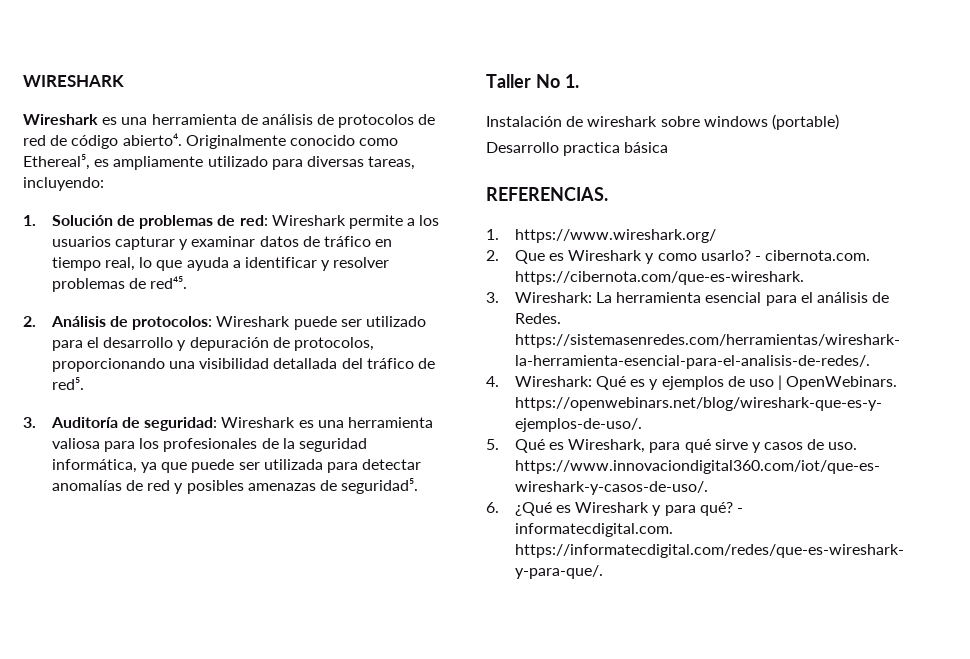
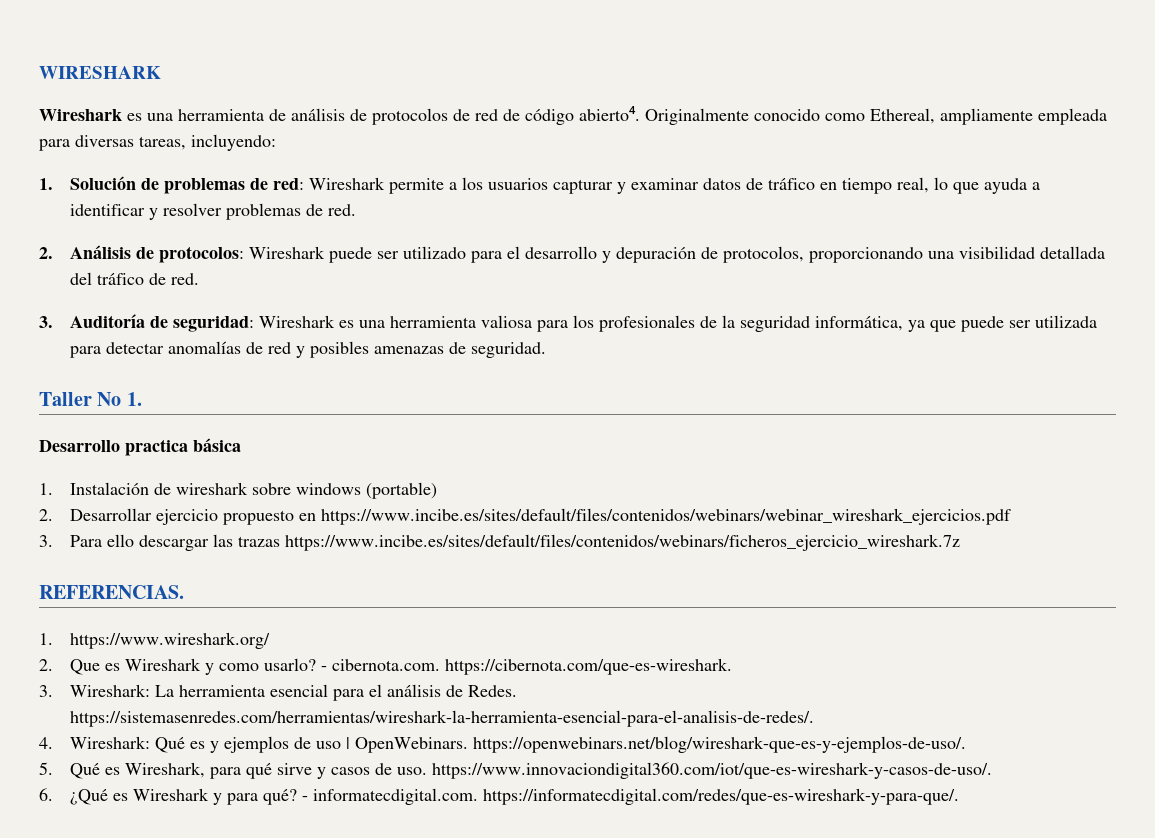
[23,154,268,170] Ethereal⁵, es ampliamente utilizado -> [870,108,1107,125] Ethereal, ampliamente empleada
[150,276,188,289] red⁴⁵. -> [328,204,357,216] red.
[51,377,84,390] red⁵. -> [171,273,200,285] red.
[341,478,419,494] seguridad⁵. -> [471,342,547,358] seguridad.
(579, 81) none -> [39,438,241,456] [39,483,53,495] Desarrollo practica básica // 1.
[486,142,669,156] Desarrollo practica básica -> [39,508,1012,525] [39,534,961,551] 2. Desarrollar ejercicio propuesto en https://www.incibe.es/sites/default/files/contenidos/webinars/webinar_wireshark_ejercicios.pdf // 3. Para ello descargar las trazas https://www.incibe.es/sites/default/files/contenidos/webinars/ficheros_ejercicio_wireshark.7z

